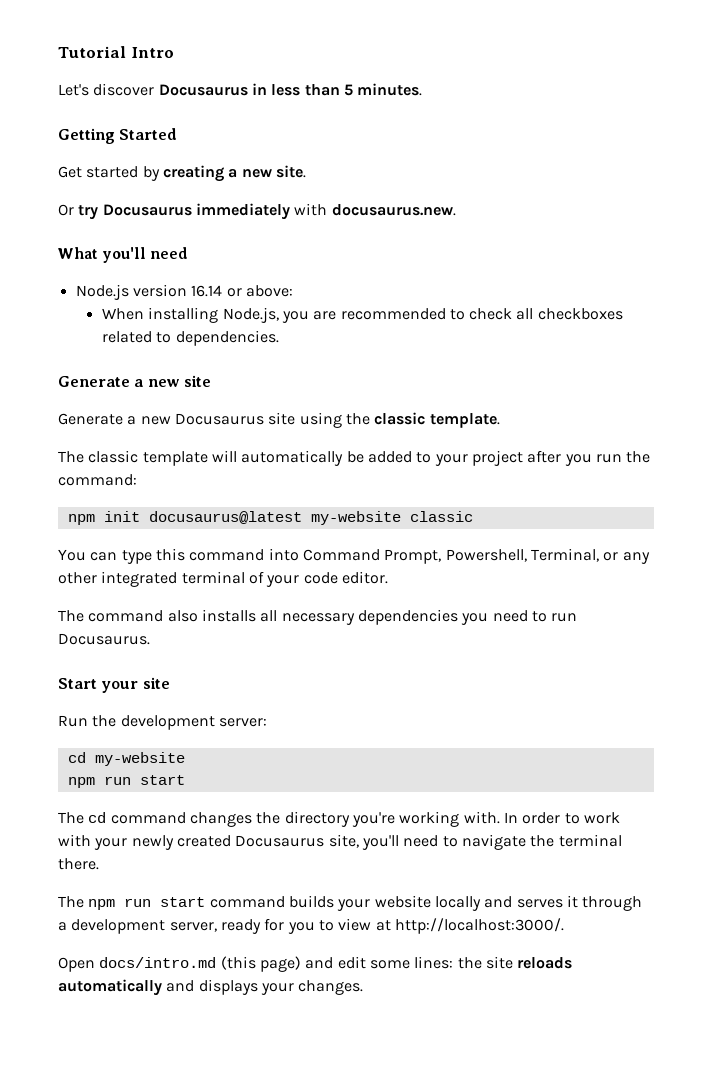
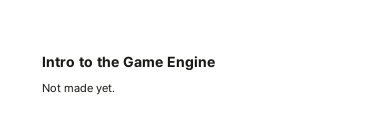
[58,46,126,58] Tutorial -> (42, 62) none
[58,83,423,96] [58,128,178,144] [58,165,306,182] [58,203,456,220] [58,247,188,263] [75,284,293,300] [101,307,623,323] [101,330,279,346] [58,375,211,387] [58,412,500,428] [58,450,651,466] [58,474,137,486] [67,511,473,525] [58,548,650,564] [58,571,388,587] [58,609,578,625] [58,633,150,645] [58,677,170,693] [58,715,267,730] [67,752,185,766] [67,775,185,788] [58,811,620,827] [58,834,622,850] [58,858,99,870] [58,895,643,911] [58,918,564,934] [58,956,573,972] [58,979,364,996] // Let's discover Docusaurus in less than 5 minutes. // Getting Started // Get started by creating a new site. // Or try Docusaurus immediately with docusaurus.new. // What you'll need // Node.js version 16.14 or above: // When installing Node.js, you are recommended to check all checkboxes related to dependencies. // Generate a new site // Generate a new Docusaurus site using the classic template. // The classic template will automatically be added to your project after you run the command: // npm init docusaurus@latest my-website classic // You can type this command into Command Prompt, Powershell, Terminal, or any other integrated terminal of your code editor. // The command also installs all necessary dependencies you need to run Docusaurus. // Start your site // Run the development server: // cd my-website // npm run start // The cd command changes the directory you're working with. In order to work with your newly created Docusaurus site, you'll need to navigate the terminal there. // The npm run start command builds your website locally and serves it through a development server, ready for you to view at http://localhost:3000/. // Open docs/intro.md (this page) and edit some lines: the site reloads automatically and displays your changes. -> [78,56,215,71] [42,83,116,95] to the Game Engine // Not made yet.

